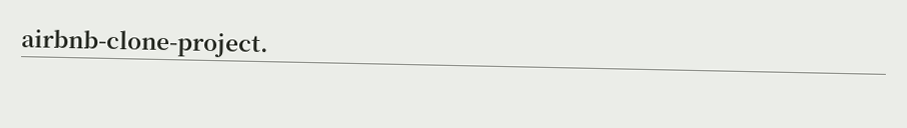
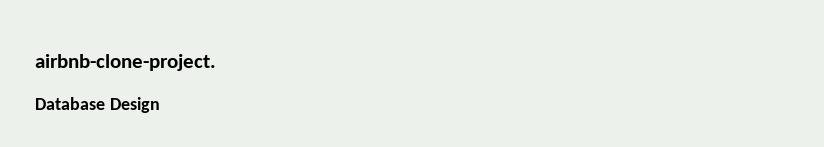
(269, 43) none -> [35,97,160,113] // Database Design

